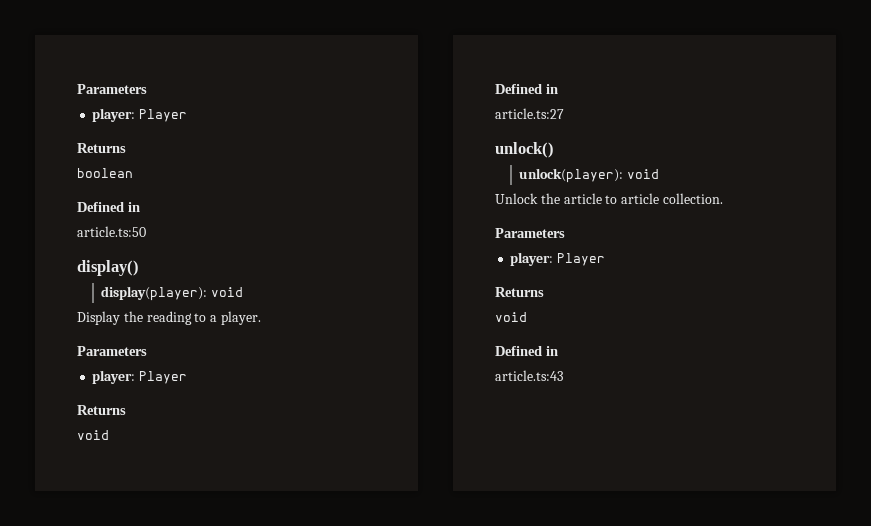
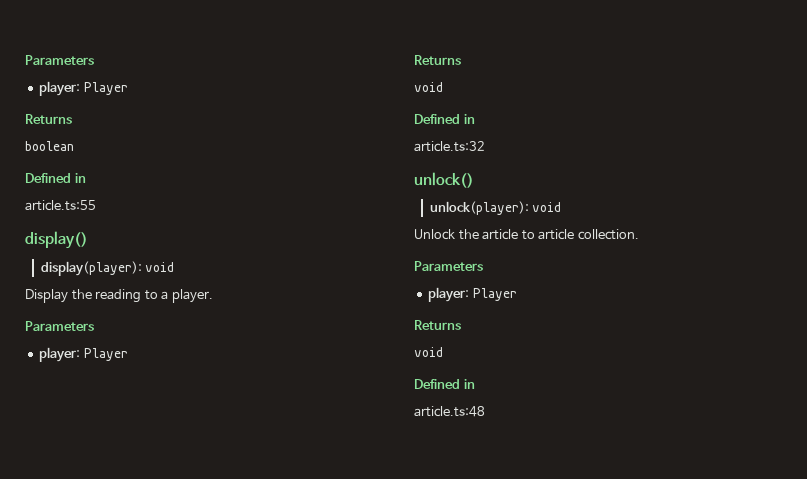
[77,226,146,237] article.ts:50 -> [25,200,96,211] article.ts:55
[495,108,564,119] article.ts:27 -> [414,141,485,152] article.ts:32
[495,370,563,381] article.ts:43 -> [414,406,485,417] article.ts:48

